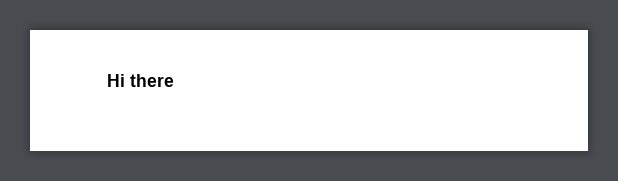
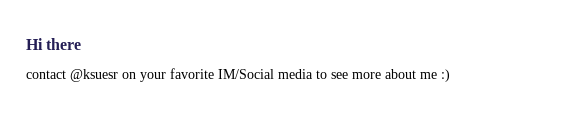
(174, 80) none -> [26,68,450,82] // contact @ksuesr on your favorite IM/Social media to see more about me :)

